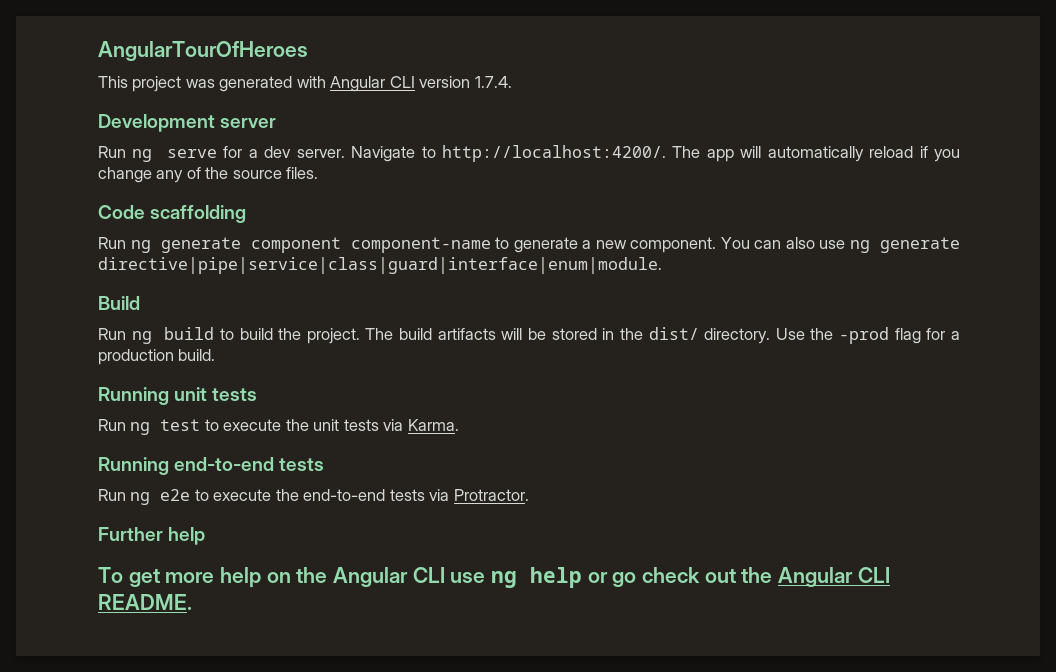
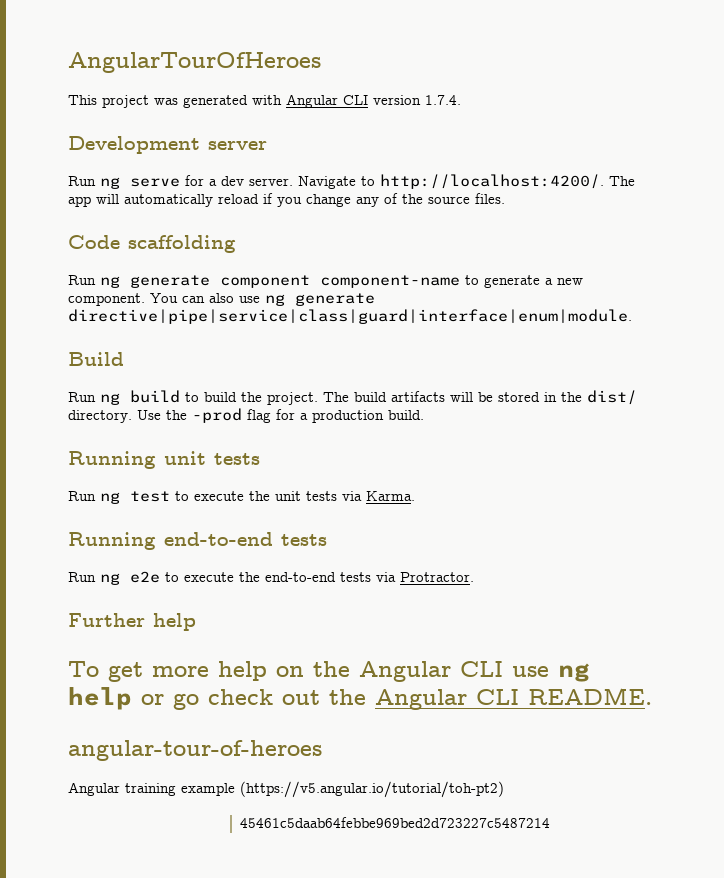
(192, 602) none -> [68,740,322,761] [68,781,504,798] [239,817,550,828] // angular-tour-of-heroes // Angular training example (https://v5.angular.io/tutorial/toh-pt2) // 45461c5daab64febbe969bed2d723227c5487214

